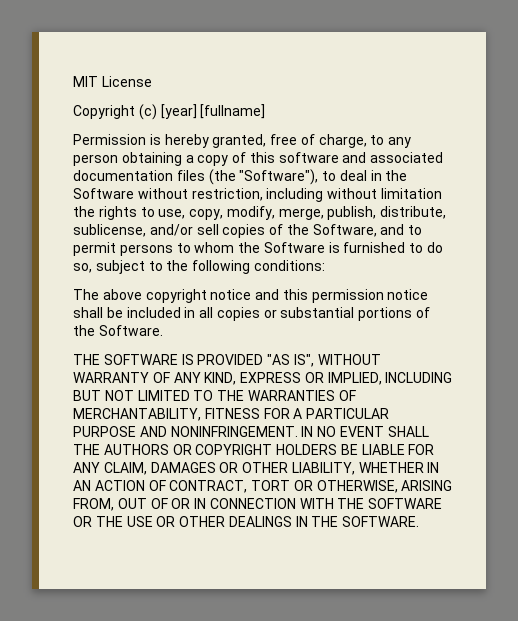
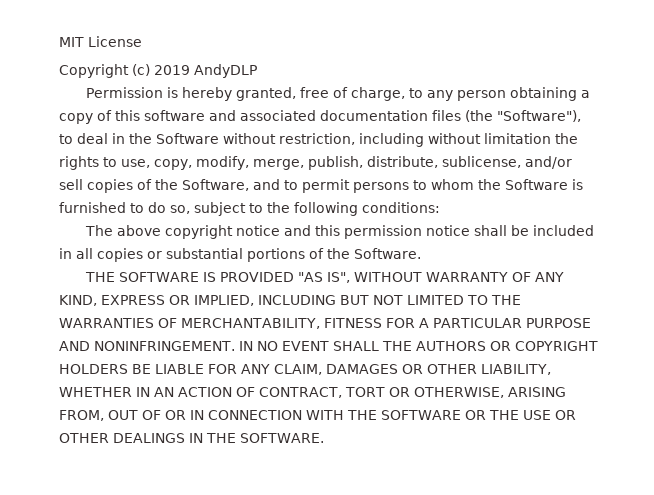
[160,104,266,119] [year] [fullname] -> [154,64,257,78] 2019 AndyDLP

